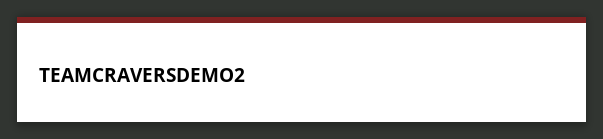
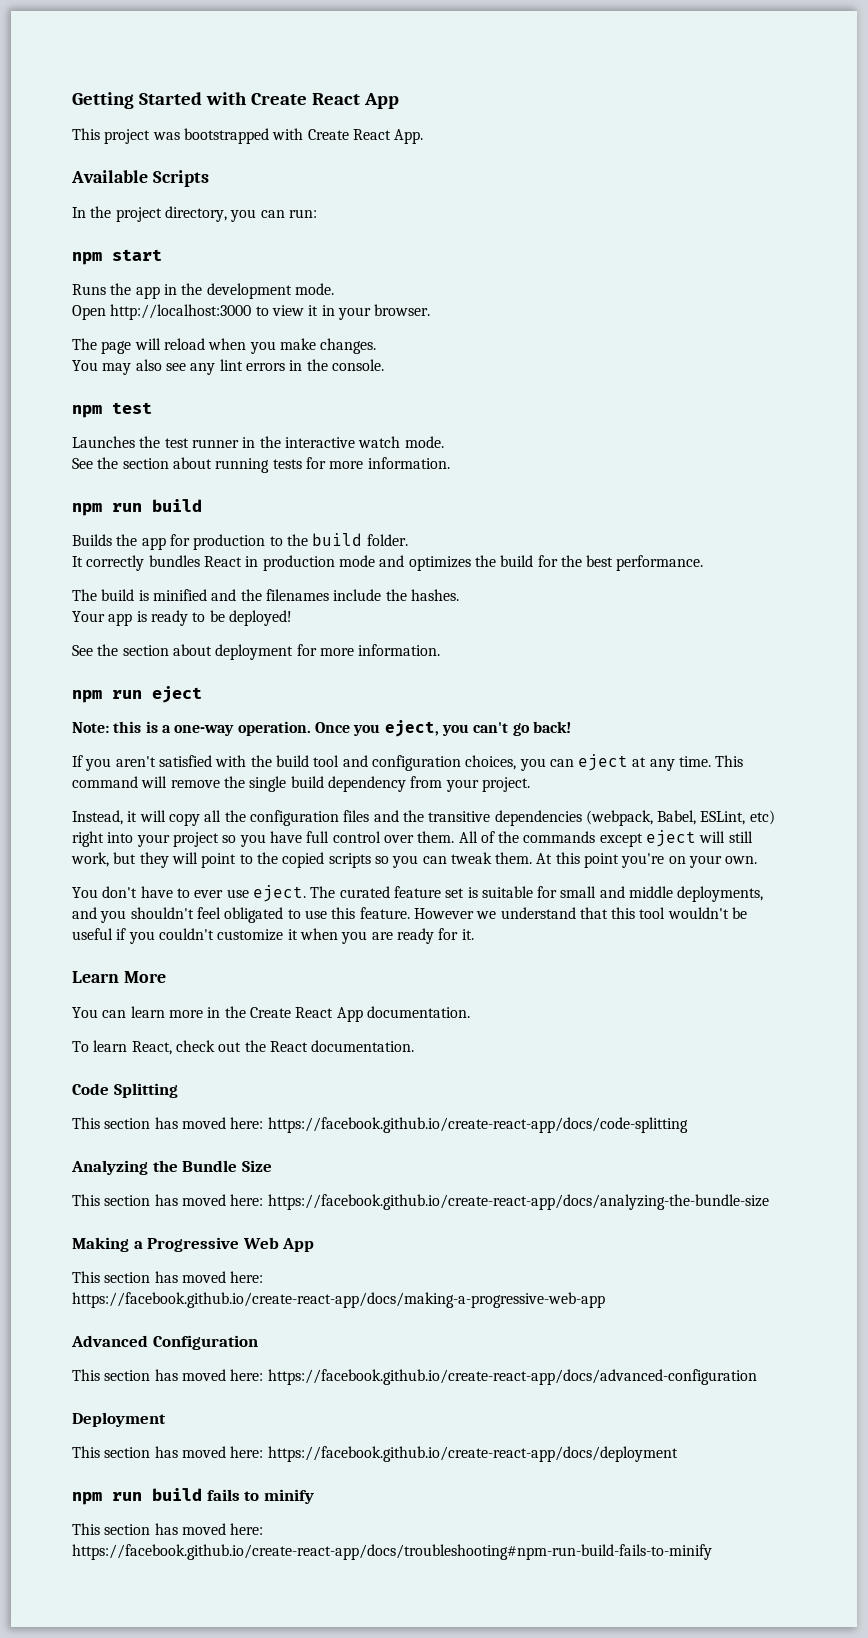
[39,68,245,82] TEAMCRAVERSDEMO2 -> [72,92,399,109] [72,128,424,144] [71,170,209,187] [72,206,317,222] [72,249,162,265] [72,283,334,299] [72,304,431,320] [72,338,377,354] [72,359,384,375] [72,402,152,418] [72,436,444,448] [72,457,450,473] [72,499,202,516] [72,533,408,550] [72,555,704,571] [72,589,459,601] [72,610,292,626] [72,644,441,660] [72,686,202,703] [72,720,571,737] [72,754,744,771] [72,776,530,792] [72,810,775,826] [72,830,753,847] [71,852,758,868] [72,885,764,902] [72,907,748,923] [72,928,474,944] [72,971,166,983] [72,1006,470,1022] [72,1040,415,1055] [72,1083,178,1098] [72,1117,688,1133] [71,1160,272,1175] [72,1194,769,1210] [72,1237,315,1252] [72,1271,264,1283] [72,1292,605,1308] [71,1335,258,1350] [72,1369,757,1385] [72,1412,166,1427] [72,1446,678,1462] [72,1488,314,1505] [72,1523,264,1535] [72,1544,712,1560] Getting Started with Create React App // This project was bootstrapped with Create React App. // Available Scripts // In the project directory, you can run: // npm start // Runs the app in the development mode. // Open http://localhost:3000 to view it in your browser. // The page will reload when you make changes. // You may also see any lint errors in the console. // npm test // Launches the test runner in the interactive watch mode. // See the section about running tests for more information. // npm run build // Builds the app for production to the build folder. // It correctly bundles React in production mode and optimizes the build for the best performance. // The build is minified and the filenames include the hashes. // Your app is ready to be deployed! // See the section about deployment for more information. // npm run eject // Note: this is a one-way operation. Once you eject, you can't go back! // If you aren't satisfied with the build tool and configuration choices, you can eject at any time. This command will remove the single build dependency from your project. // Instead, it will copy all the configuration files and the transitive dependencies (webpack, Babel, ESLint, etc) right into your project so you have full control over them. All of the commands except eject will still work, but they will point to the copied scripts so you can tweak them. At this point you're on your own. // You don't have to ever use eject. The curated feature set is suitable for small and middle deployments, and you shouldn't feel obligated to use this feature. However we understand that this tool wouldn't be useful if you couldn't customize it when you are ready for it. // Learn More // You can learn more in the Create React App documentation. // To learn React, check out the React documentation. // Code Splitting // This section has moved here: https://facebook.github.io/create-react-app/docs/code-splitting // Analyzing the Bundle Size // This section has moved here: https://facebook.github.io/create-react-app/docs/analyzing-the-bundle-size // Making a Progressive Web App // This section has moved here: https://facebook.github.io/create-react-app/docs/making-a-progressive-web-app // Advanced Configuration // This section has moved here: https://facebook.github.io/create-react-app/docs/advanced-configuration // Deployment // This section has moved here: https://facebook.github.io/create-react-app/docs/deployment // npm run build fails to minify // This section has moved here: https://facebook.github.io/create-react-app/docs/troubleshooting#npm-run-build-fails-to-minify

